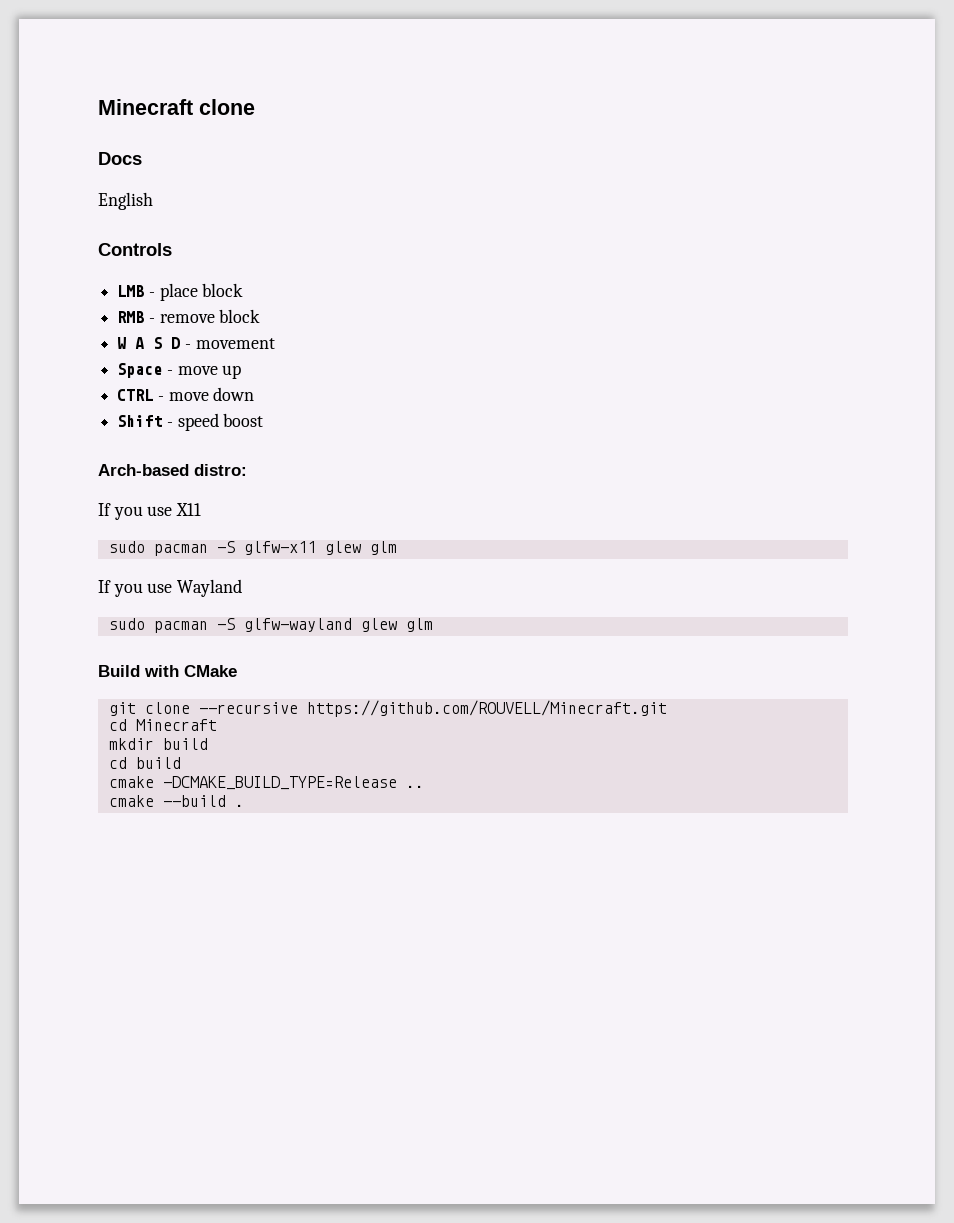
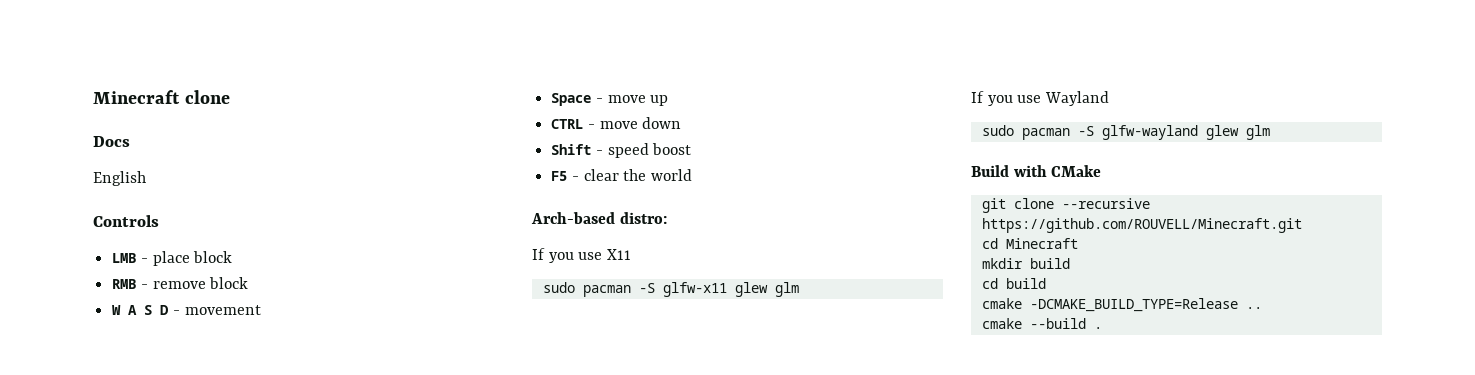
(264, 420) none -> [551,169,693,181] // F5 - clear the world

